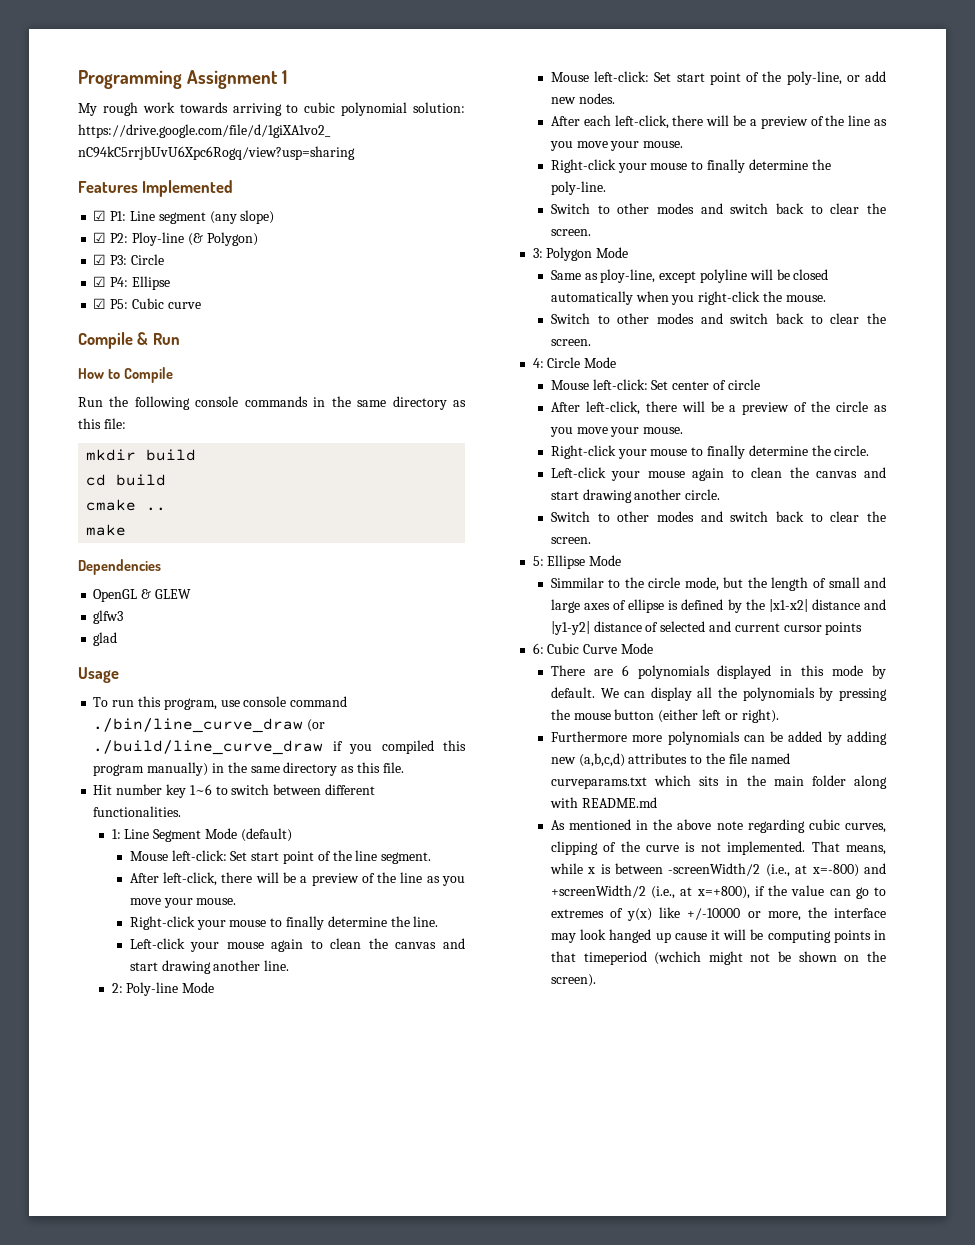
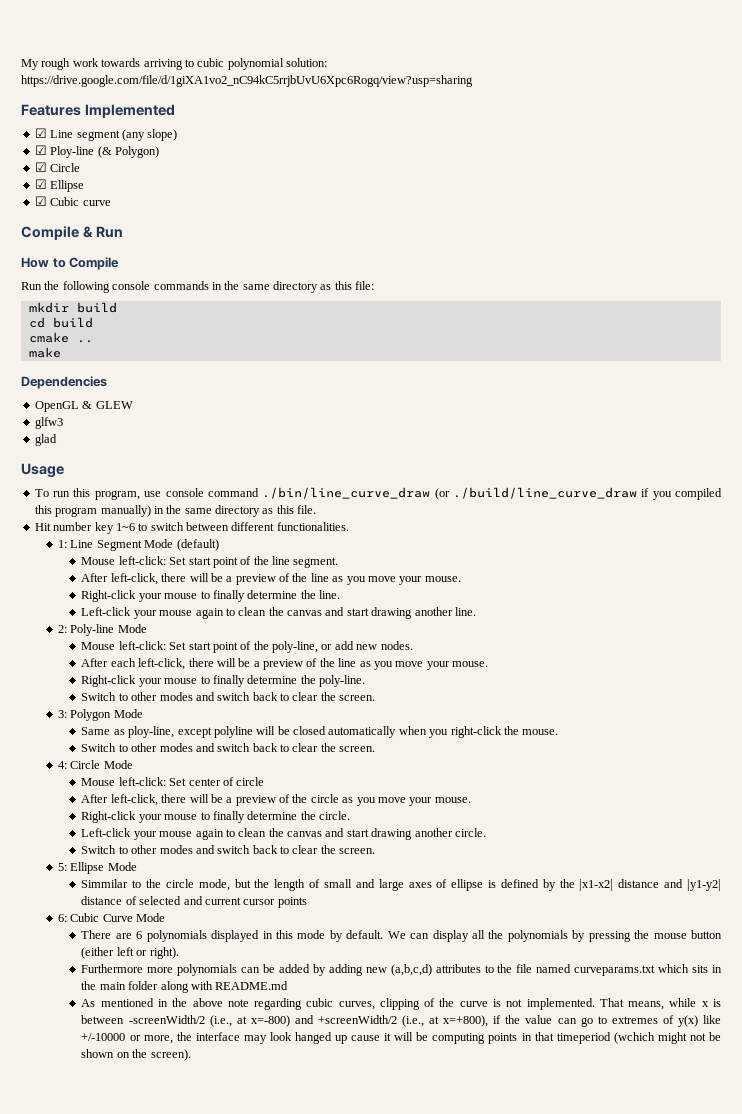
[78,70,287,89] Programming Assignment 1 // -> (21, 64) none
[110,211,127,221] P1: -> (47, 133) none
[110,233,129,243] P2: -> (47, 150) none
[110,255,128,265] P3: -> (47, 167) none
[110,277,129,287] P4: -> (47, 184) none
[110,299,129,309] P5: -> (47, 201) none

